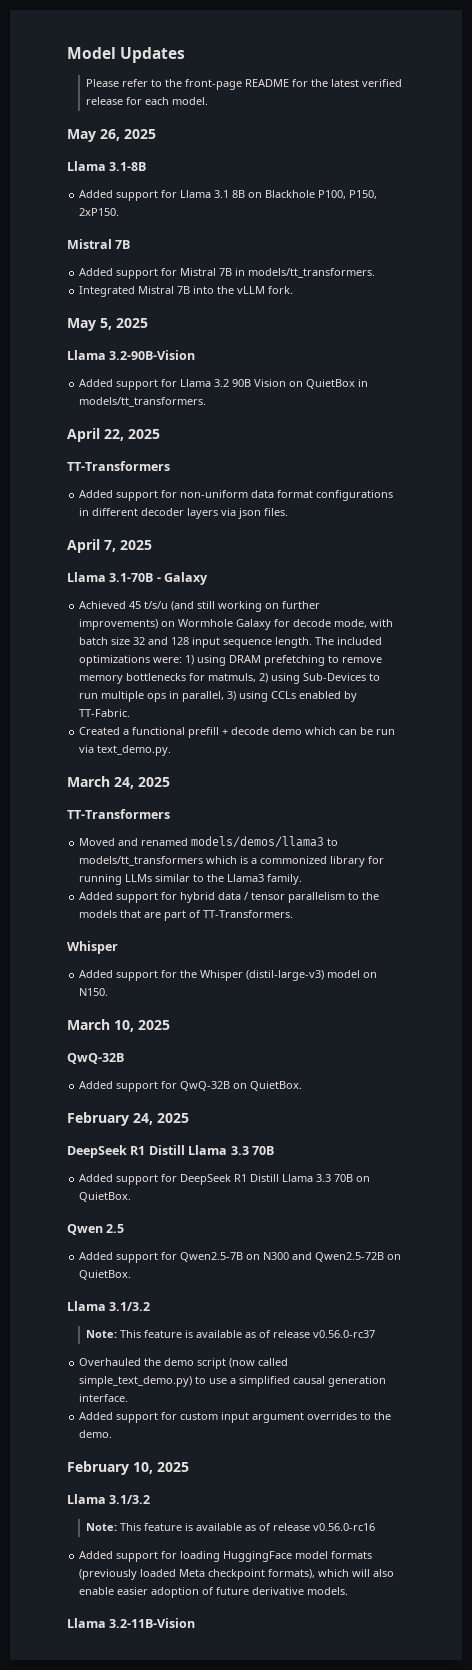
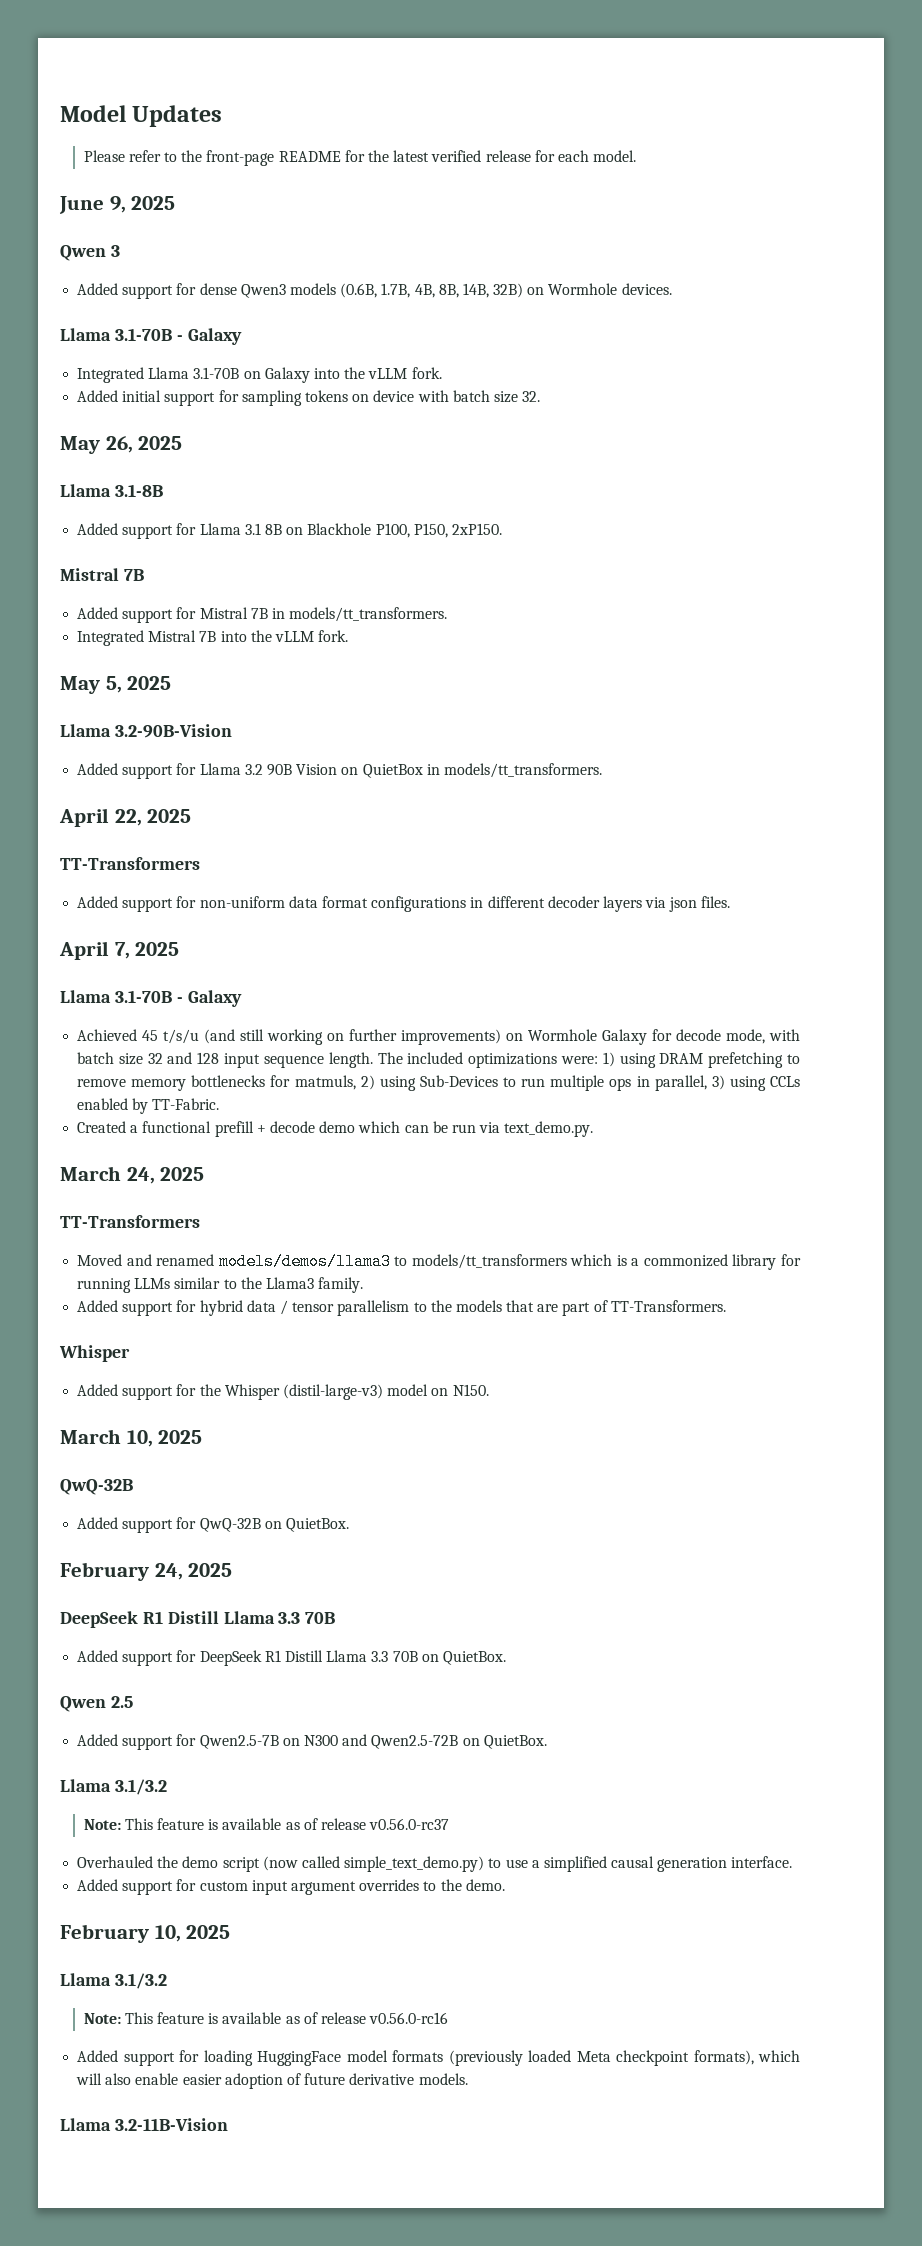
(208, 101) none -> [59,196,176,214] [60,245,120,261] [77,283,672,299] [60,328,242,345] [77,367,442,383] [77,390,541,406] // June 9, 2025 // Qwen 3 // Added support for dense Qwen3 models (0.6B, 1.7B, 4B, 8B, 14B, 32B) on Wormhole devices. // Llama 3.1-70B - Galaxy // Integrated Llama 3.1-70B on Galaxy into the vLLM fork. // Added initial support for sampling tokens on device with batch size 32.

